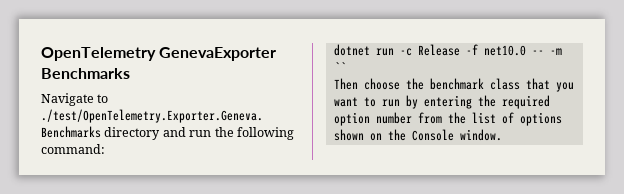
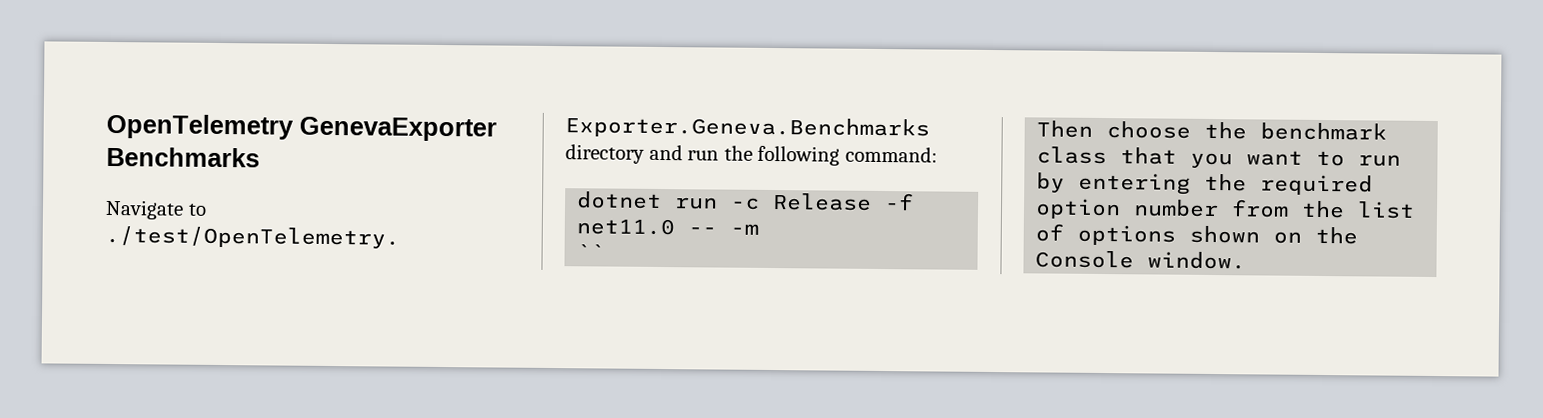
[483,45,526,56] net10.0 -> [576,218,676,236] net11.0

